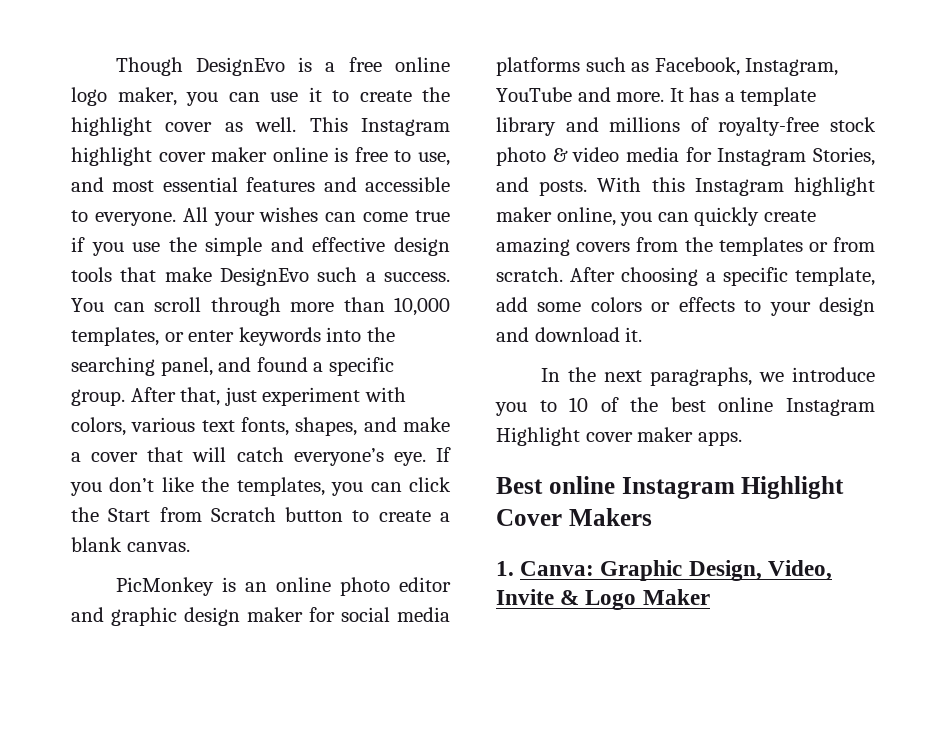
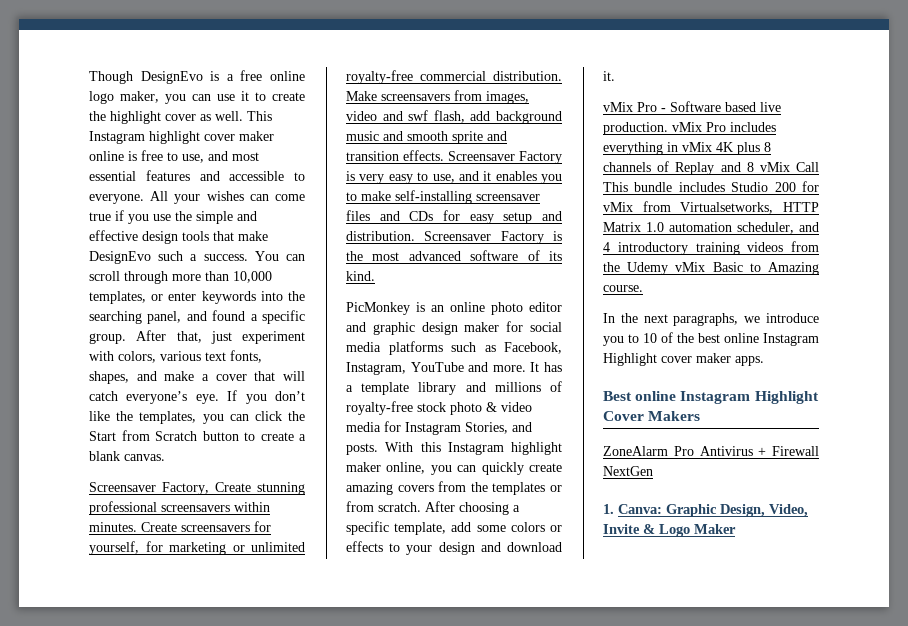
(190, 547) none -> [89,482,305,495] [89,501,270,515] [89,521,271,532] [89,541,305,555] [346,70,562,84] [346,90,529,104] [346,110,562,124] [346,131,507,144] [346,150,562,164] [346,171,562,184] [346,190,540,204] [346,210,562,224] [346,231,562,244] [346,250,562,261] [346,271,375,281] // Screensaver Factory, Create stunning professional screensavers within minutes. Create screensavers for yourself, for marketing or unlimited royalty-free commercial distribution. Make screensavers from images, video and swf flash, add background music and smooth sprite and transition effects. Screensaver Factory is very easy to use, and it enables you to make self-installing screensaver files and CDs for easy setup and distribution. Screensaver Factory is the most advanced software of its kind.
(643, 334) none -> [603,101,781,112] [603,122,776,135] [603,142,771,155] [603,161,819,175] [603,181,819,192] [603,201,819,214] [603,222,819,234] [603,241,819,255] [603,262,819,275] [603,285,643,292] // vMix Pro - Software based live production. vMix Pro includes everything in vMix 4K plus 8 channels of Replay and 8 vMix Call This bundle includes Studio 200 for vMix from Virtualsetworks, HTTP Matrix 1.0 automation scheduler, and 4 introductory training videos from the Udemy vMix Basic to Amazing course.
(652, 517) none -> [603,446,819,456] [603,466,653,476] // ZoneAlarm Pro Antivirus + Firewall NextGen

